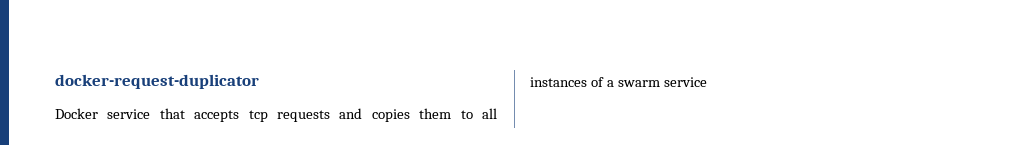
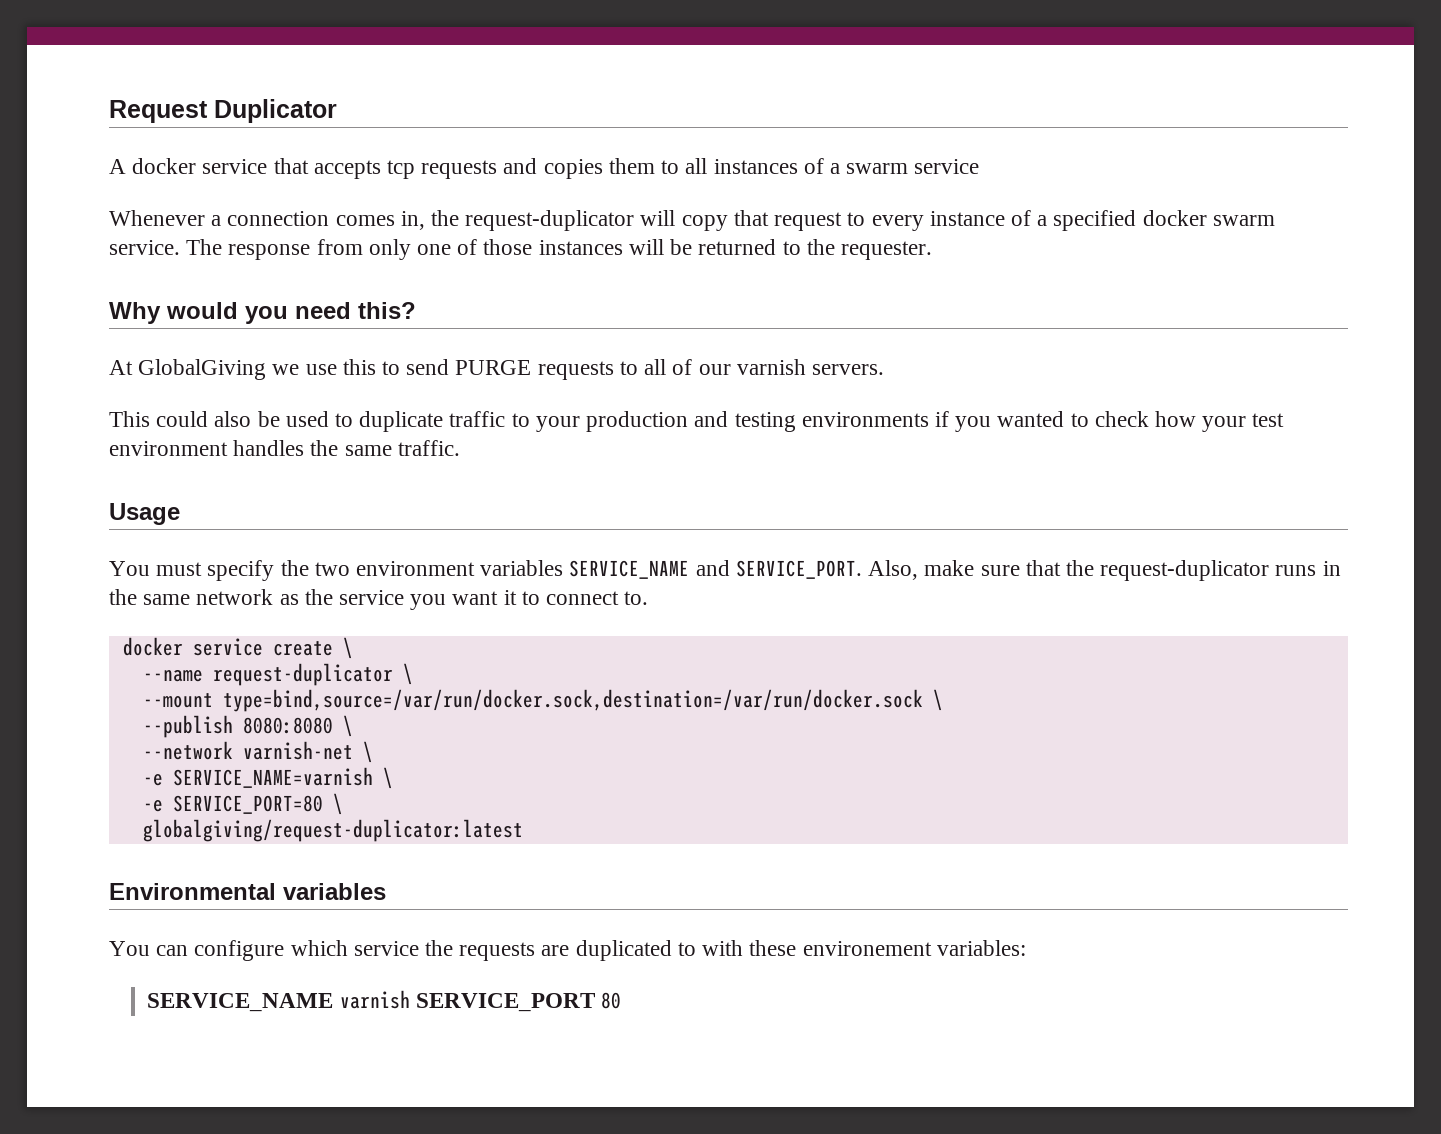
[55,74,259,89] [55,108,98,119] docker-request-duplicator // Docker -> [109,99,337,123] [109,158,197,174] Request Duplicator // A docker
(707, 82) none -> [109,210,1275,231] [109,239,932,260] [109,302,416,324] [109,359,884,380] [109,411,1285,432] [109,440,460,456] [109,503,180,525] [109,560,1341,581] [109,589,649,610] [122,637,353,659] [142,663,413,686] [142,689,943,712] [142,715,353,738] [142,741,373,763] [142,767,393,789] [142,793,343,815] [142,819,523,842] [109,883,386,900] [109,940,1026,961] [147,990,622,1012] // Whenever a connection comes in, the request-duplicator will copy that request to every instance of a specified docker swarm service. The response from only one of those instances will be returned to the requester. // Why would you need this? // At GlobalGiving we use this to send PURGE requests to all of our varnish servers. // This could also be used to duplicate traffic to your production and testing environments if you wanted to check how your test environment handles the same traffic. // Usage // You must specify the two environment variables SERVICE_NAME and SERVICE_PORT. Also, make sure that the request-duplicator runs in the same network as the service you want it to connect to. // docker service create \ // --name request-duplicator \ // --mount type=bind,source=/var/run/docker.sock,destination=/var/run/docker.sock \ // --publish 8080:8080 \ // --network varnish-net \ // -e SERVICE_NAME=varnish \ // -e SERVICE_PORT=80 \ // globalgiving/request-duplicator:latest // Environmental variables // You can configure which service the requests are duplicated to with these environement variables: // SERVICE_NAME varnish SERVICE_PORT 80

